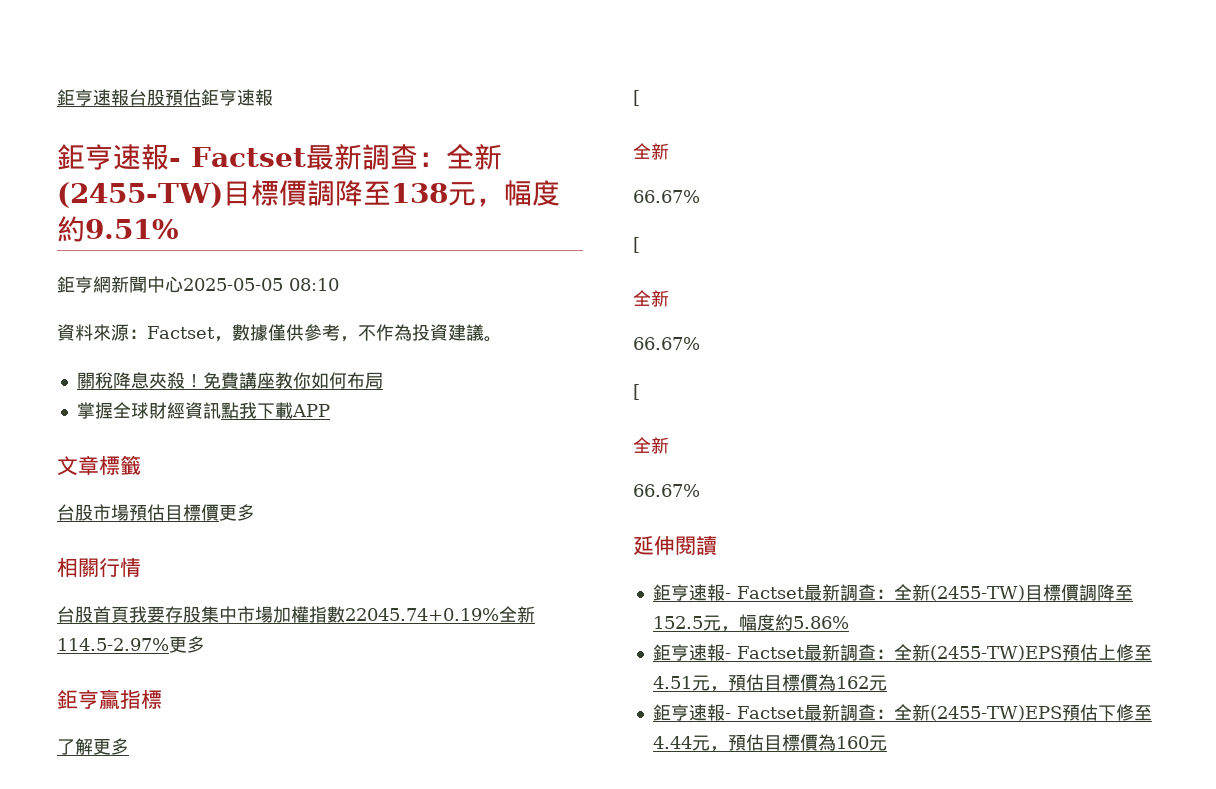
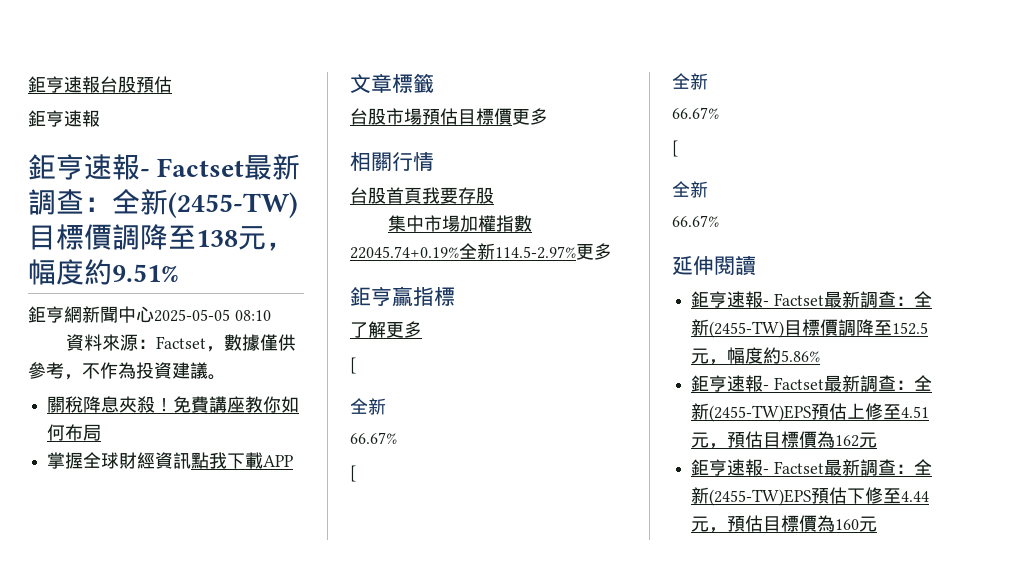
(201, 97) none -> (172, 84) //
(201, 614) none -> (494, 195) //

